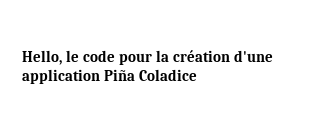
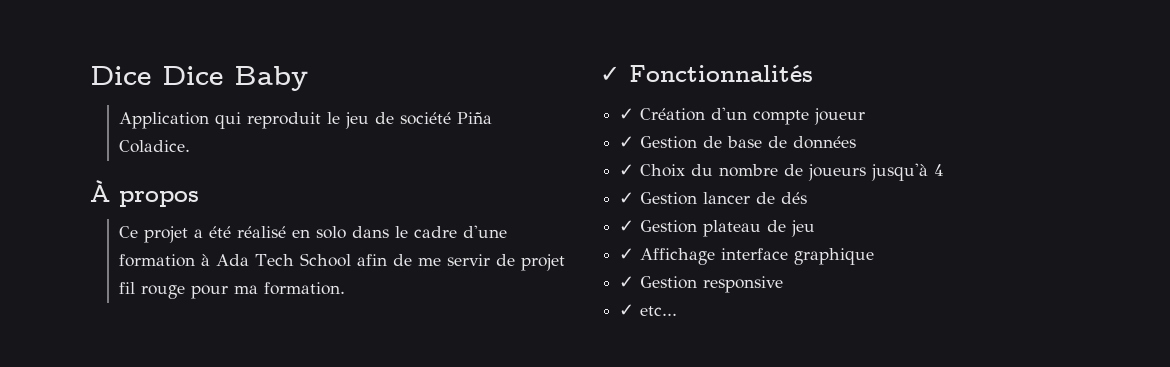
[22,50,274,65] [22,69,198,84] Hello, le code pour la création d'une application Piña Coladice -> [90,66,308,91] [119,112,493,129] [119,140,191,153] [90,180,199,207] [119,225,508,243] [119,253,566,271] [119,282,346,299] [600,65,813,82] [619,107,866,125] [619,136,857,149] [619,163,945,181] [619,192,808,205] [619,220,816,237] [619,248,875,265] [619,276,784,293] [619,304,678,316] Dice Dice Baby // Application qui reproduit le jeu de société Piña Coladice. // À propos // Ce projet a été réalisé en solo dans le cadre d'une formation à Ada Tech School afin de me servir de projet fil rouge pour ma formation. // ✓ Fonctionnalités // ✓ Création d'un compte joueur // ✓ Gestion de base de données // ✓ Choix du nombre de joueurs jusqu'à 4 // ✓ Gestion lancer de dés // ✓ Gestion plateau de jeu // ✓ Affichage interface graphique // ✓ Gestion responsive // ✓ etc...

